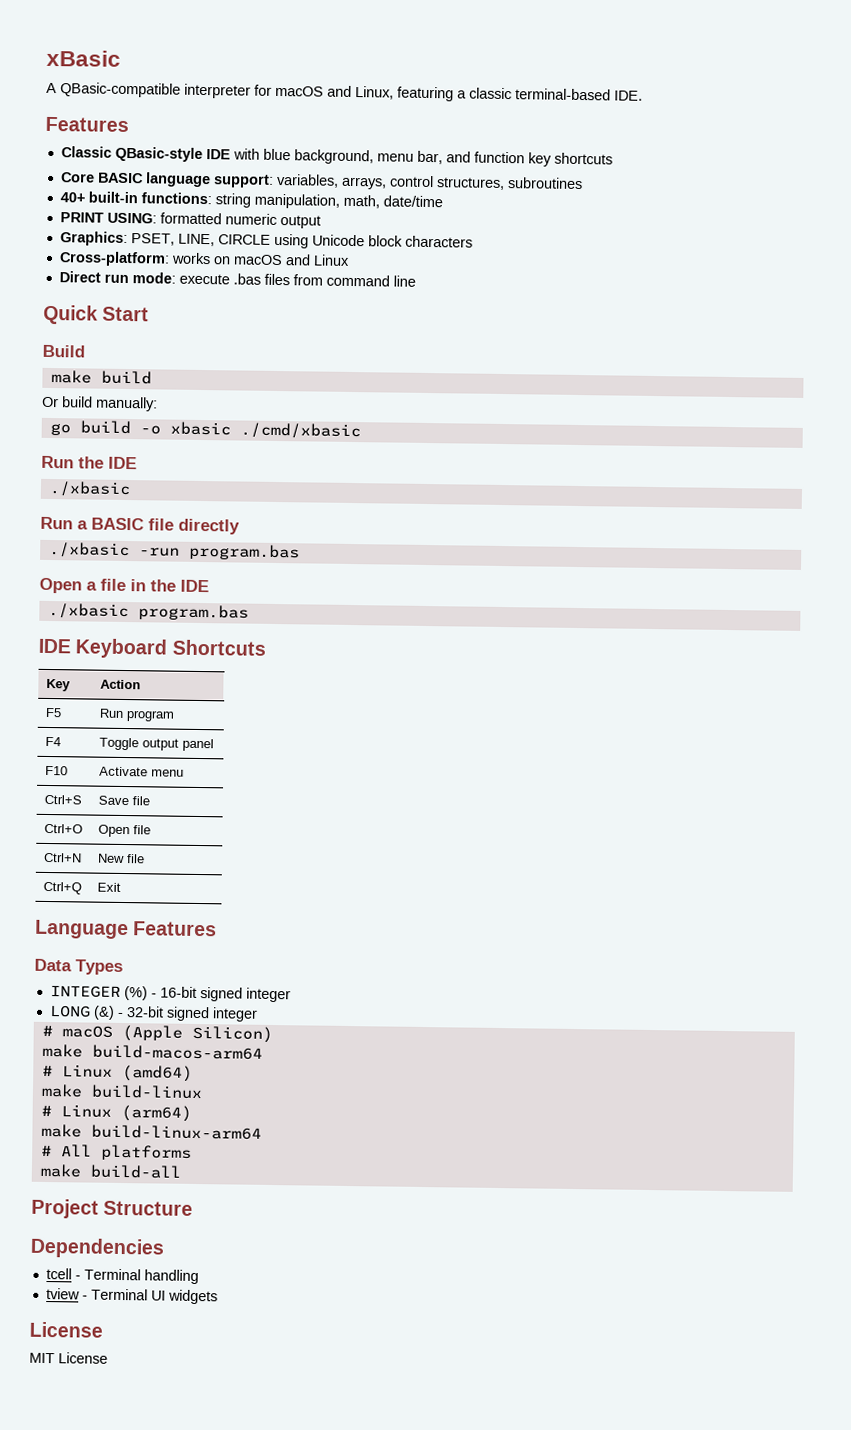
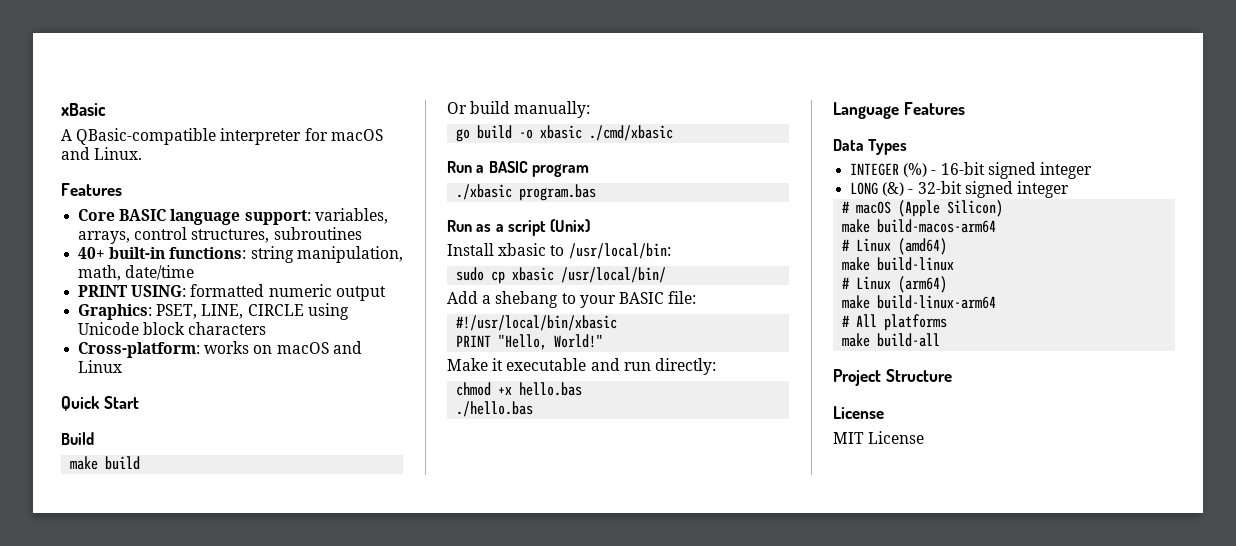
[355,86,643,102] [45,116,129,133] [60,146,613,167] Linux, featuring a classic terminal-based IDE. // Features // Classic QBasic-style IDE with blue background, menu bar, and function key shortcuts -> [94,147,143,160] [61,183,122,196] Linux. // Features
[58,271,416,287] // Direct run mode: execute .bas files from command line -> (123, 366) none
[41,455,137,470] [48,480,131,498] // Run the IDE // ./xbasic -> (674, 133) none
[148,518,240,535] [48,541,300,561] [39,577,209,594] [47,602,249,621] [38,638,266,659] [45,678,71,692] [99,679,141,690] [44,707,62,718] [98,708,175,722] [44,736,61,747] [98,737,214,752] [44,765,68,776] [98,766,184,777] [43,794,82,805] [97,795,150,806] [43,823,83,834] [97,824,151,838] [43,852,82,863] [97,853,145,864] [42,881,82,895] [96,882,121,892] file directly // ./xbasic -run program.bas // Open a file in the IDE // ./xbasic program.bas // IDE Keyboard Shortcuts // Key | Action // F5 | Run program // F4 | Toggle output panel // F10 | Activate menu // Ctrl+S | Save file // Ctrl+O | Open file // Ctrl+N | New file // Ctrl+Q | Exit -> [531,164,589,177] [456,184,597,201] [447,219,591,236] [447,243,671,259] [456,267,667,284] [447,291,697,308] [456,315,618,331] [456,334,604,350] [447,358,716,375] [456,382,583,396] [456,401,534,417] program // ./xbasic program.bas // Run as a script (Unix) // Install xbasic to /usr/local/bin: // sudo cp xbasic /usr/local/bin/ // Add a shebang to your BASIC file: // #!/usr/local/bin/xbasic // PRINT "Hello, World!" // Make it executable and run directly: // chmod +x hello.bas // ./hello.bas
[30,1237,165,1259] [45,1268,199,1285] [45,1288,218,1305] // Dependencies // tcell - Terminal handling // tview - Terminal UI widgets -> (952, 375) none

